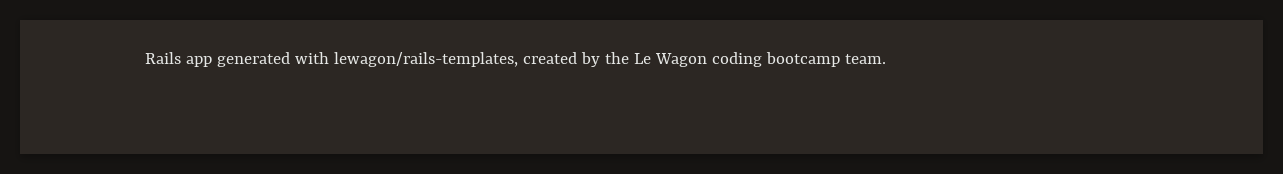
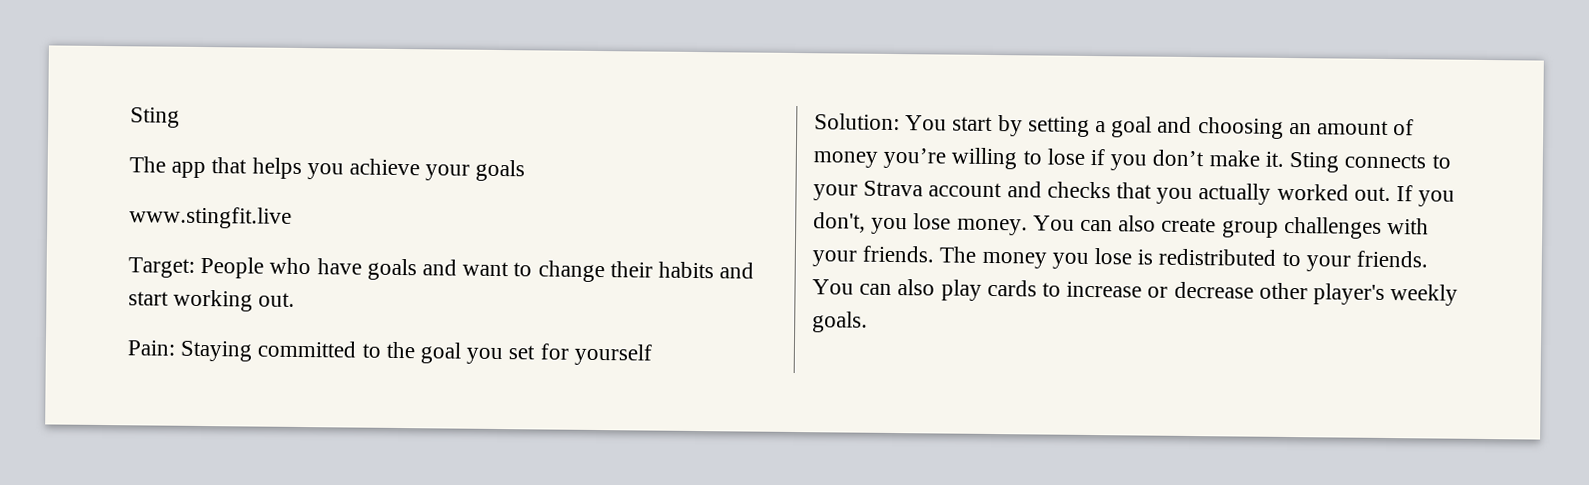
[145,52,887,67] Rails app generated with lewagon/rails-templates, created by the Le Wagon coding bootcamp team. -> [130,107,180,128] [129,156,526,182] [129,206,292,229] [128,256,755,283] [128,289,296,312] [127,340,652,366] [814,113,1415,139] [813,147,1451,173] [813,180,1456,207] [813,212,1430,239] [812,245,1429,272] [812,279,1459,306] [812,311,868,333] Sting // The app that helps you achieve your goals // www.stingfit.live // Target: People who have goals and want to change their habits and start working out. // Pain: Staying committed to the goal you set for yourself // Solution: You start by setting a goal and choosing an amount of money you’re willing to lose if you don’t make it. Sting connects to your Strava account and checks that you actually worked out. If you don't, you lose money. You can also create group challenges with your friends. The money you lose is redistributed to your friends. You can also play cards to increase or decrease other player's weekly goals.

